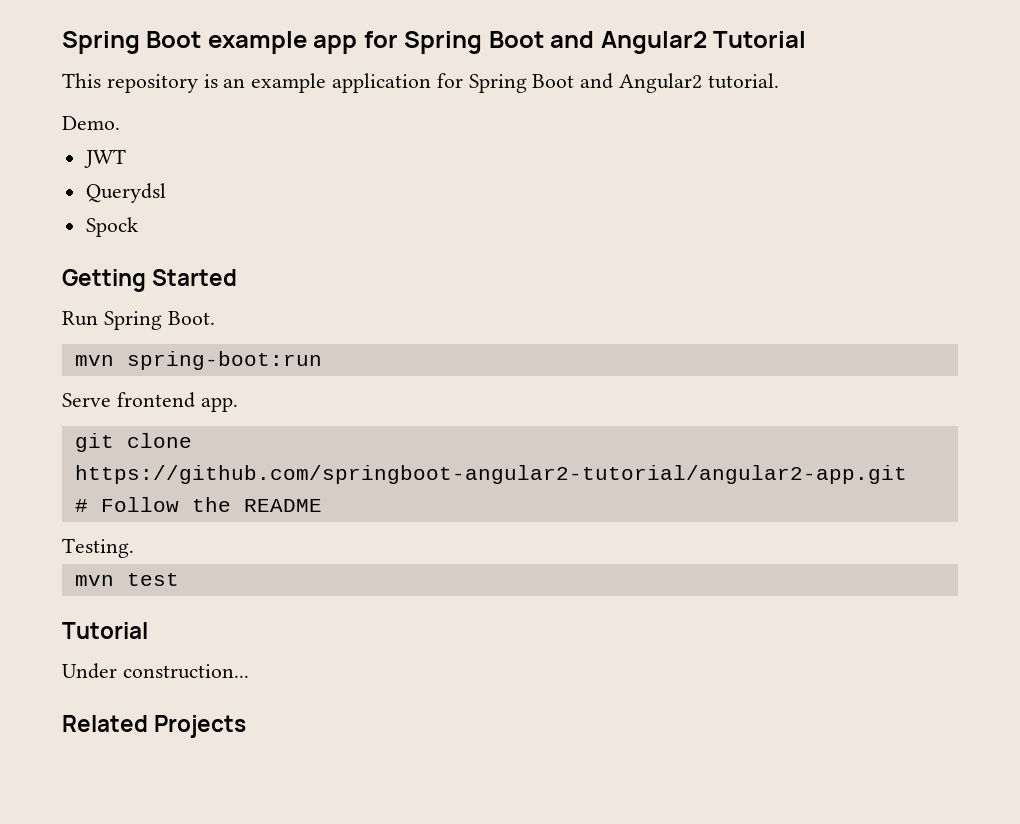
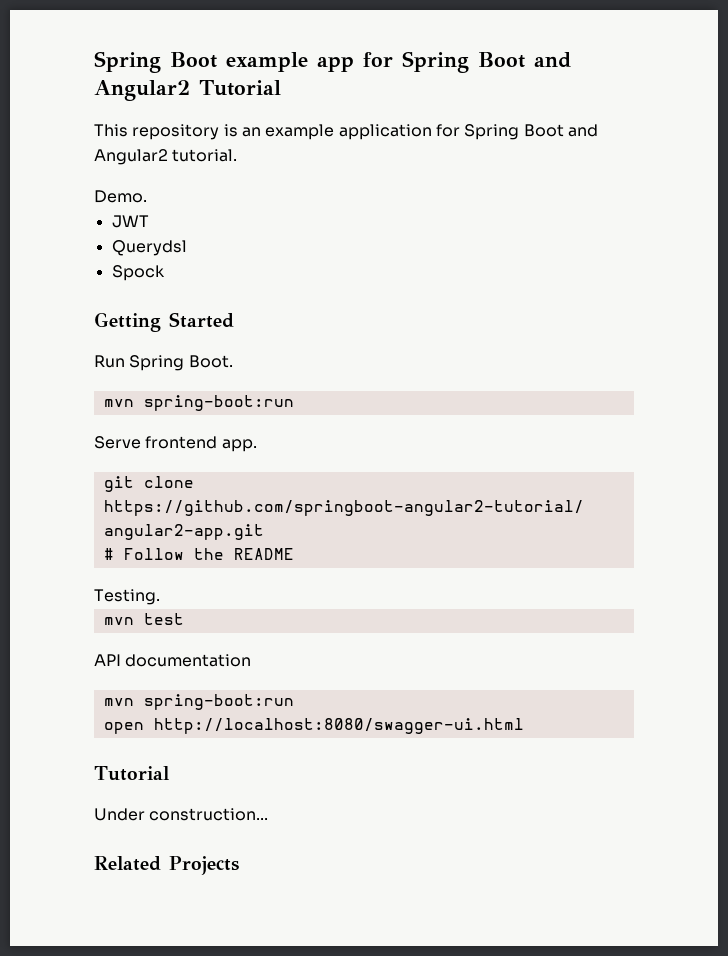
(179, 579) none -> [94,654,252,667] [103,694,294,710] [103,718,524,734] // API documentation // mvn spring-boot:run // open http://localhost:8080/swagger-ui.html

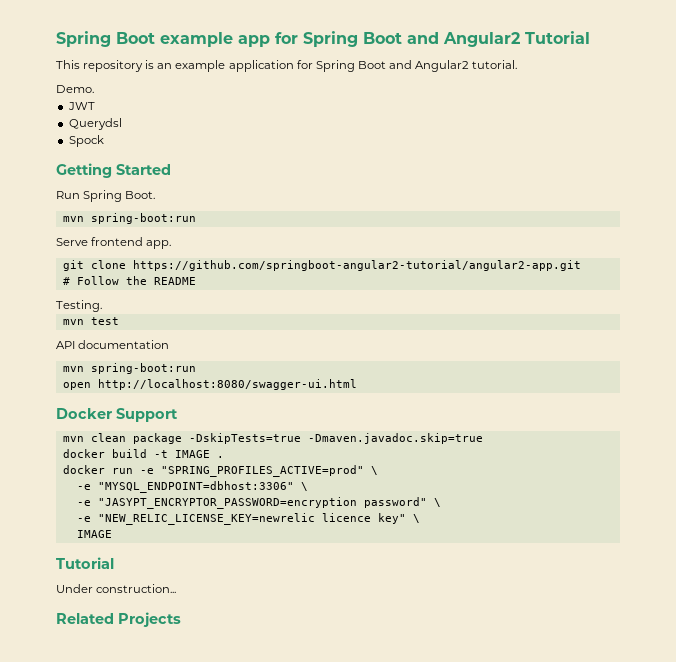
(524, 726) none -> [56,408,178,422] [62,433,483,444] [62,449,224,458] [62,465,378,477] [76,481,308,493] [76,497,441,509] [76,513,420,525] [76,530,112,538] // Docker Support // mvn clean package -DskipTests=true -Dmaven.javadoc.skip=true // docker build -t IMAGE . // docker run -e "SPRING_PROFILES_ACTIVE=prod" \ // -e "MYSQL_ENDPOINT=dbhost:3306" \ // -e "JASYPT_ENCRYPTOR_PASSWORD=encryption password" \ // -e "NEW_RELIC_LICENSE_KEY=newrelic licence key" \ // IMAGE

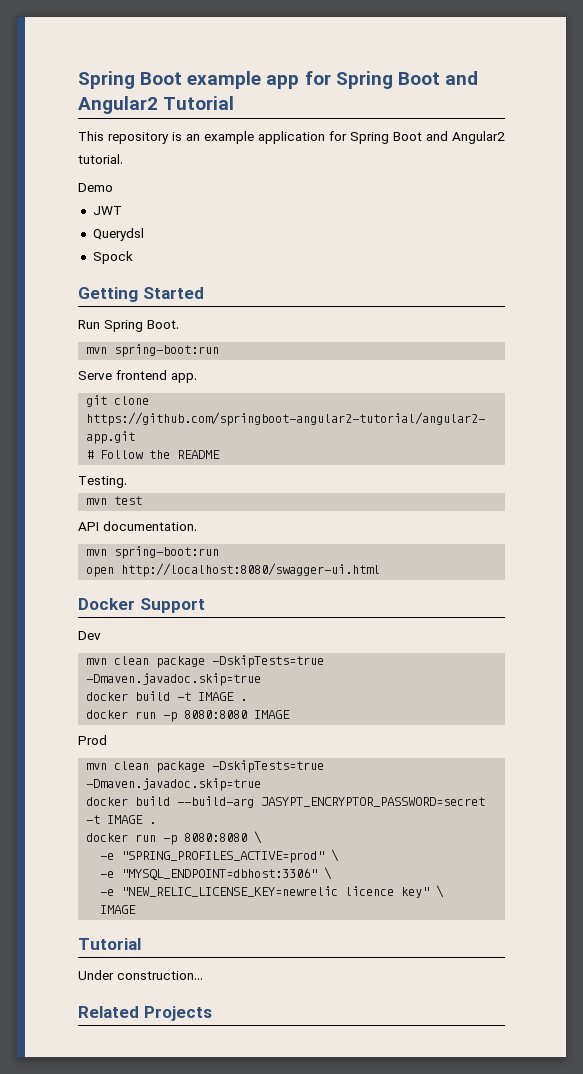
[56,85,94,93] Demo. -> [78,183,113,192] Demo
[78,340,170,349] documentation -> [103,521,197,531] documentation.
(178, 415) none -> [78,631,101,640] // Dev
(133, 471) none -> [163,710,291,722] [78,735,107,745] [86,760,325,773] [86,778,262,791] [86,796,486,808] [86,815,157,824] [86,831,263,845] -p 8080:8080 IMAGE // Prod // mvn clean package -DskipTests=true -Dmaven.javadoc.skip=true // docker build --build-arg JASYPT_ENCRYPTOR_PASSWORD=secret -t IMAGE . // docker run -p 8080:8080 \ //
[76,497,441,509] // -e "JASYPT_ENCRYPTOR_PASSWORD=encryption password" \ -> (333, 873) none

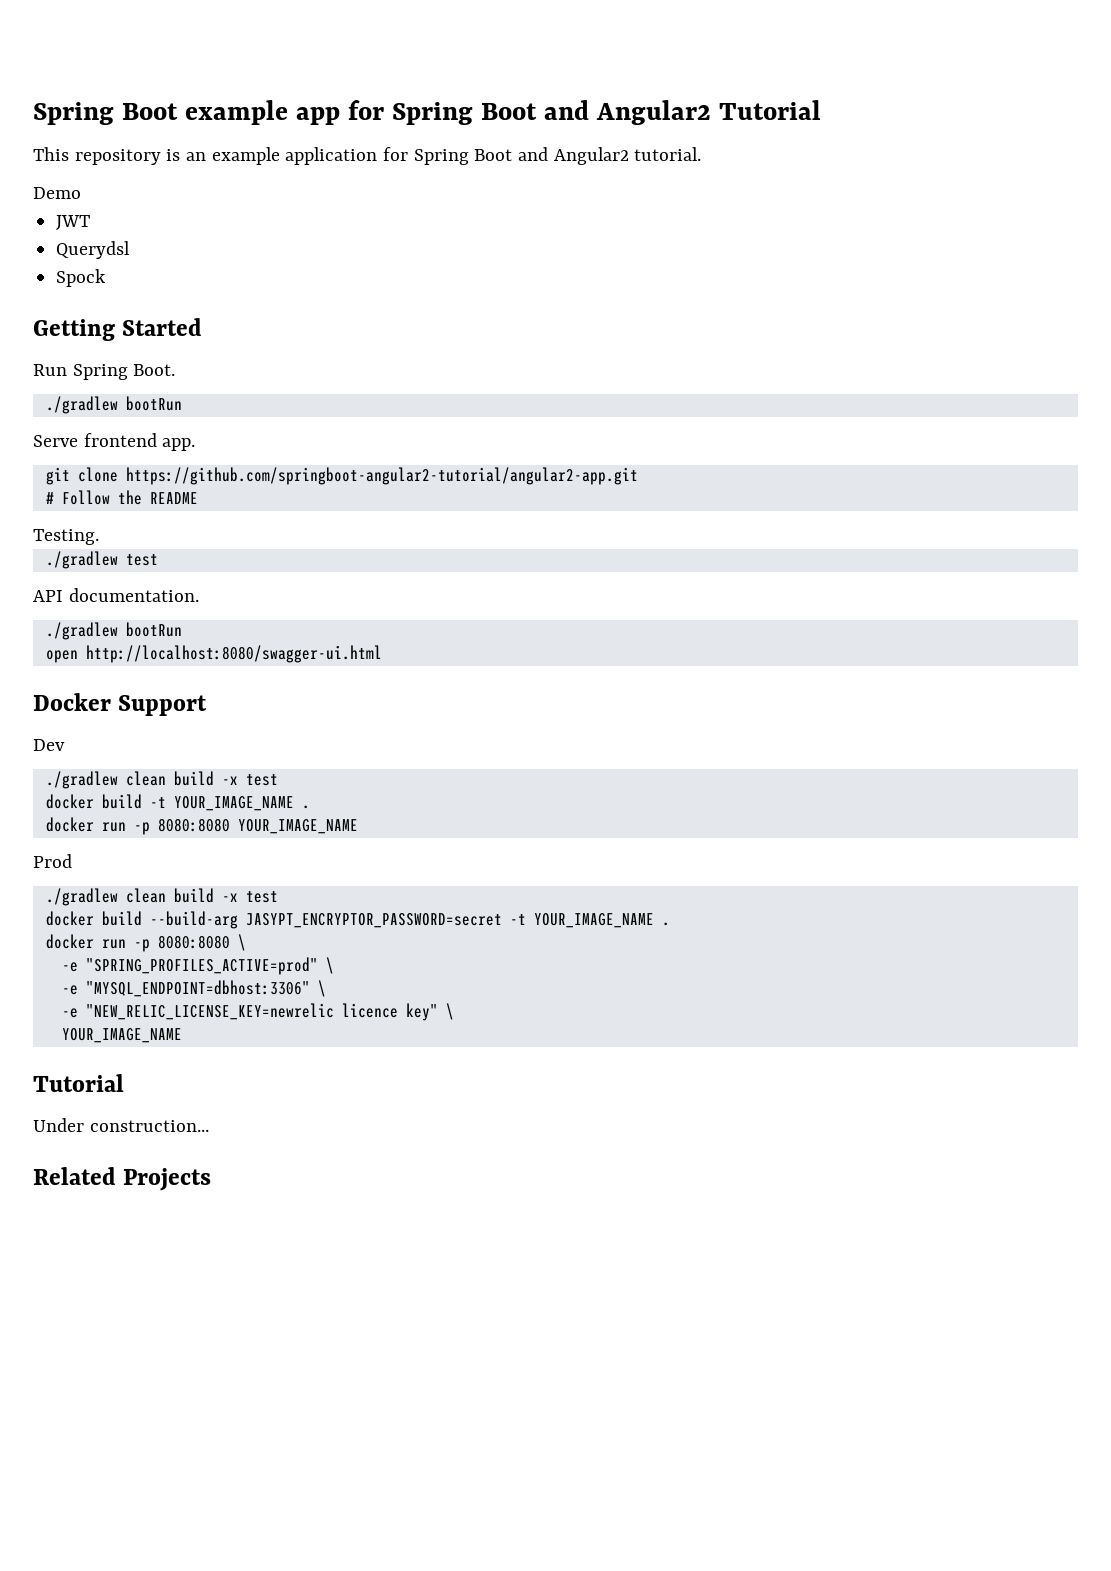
[86,344,220,357] mvn spring-boot:run -> [45,396,182,414] ./gradlew bootRun
[86,498,108,505] mvn -> [45,551,118,569] ./gradlew
[86,546,220,559] mvn spring-boot:run -> [45,622,182,640] ./gradlew bootRun
[86,655,325,668] [86,673,262,686] mvn clean package -DskipTests=true -Dmaven.javadoc.skip=true -> [45,771,278,789] ./gradlew clean build -x test
[198,692,248,701] [86,710,291,722] IMAGE . // docker run -p 8080:8080 IMAGE -> [173,796,310,811] [45,817,358,835] YOUR_IMAGE_NAME . // docker run -p 8080:8080 YOUR_IMAGE_NAME
[86,760,325,773] [86,778,262,791] mvn clean package -DskipTests=true -Dmaven.javadoc.skip=true -> [45,888,278,906] ./gradlew clean build -x test
[107,815,144,824] IMAGE -> [533,913,654,928] YOUR_IMAGE_NAME
[100,905,137,914] IMAGE -> [61,1028,182,1043] YOUR_IMAGE_NAME

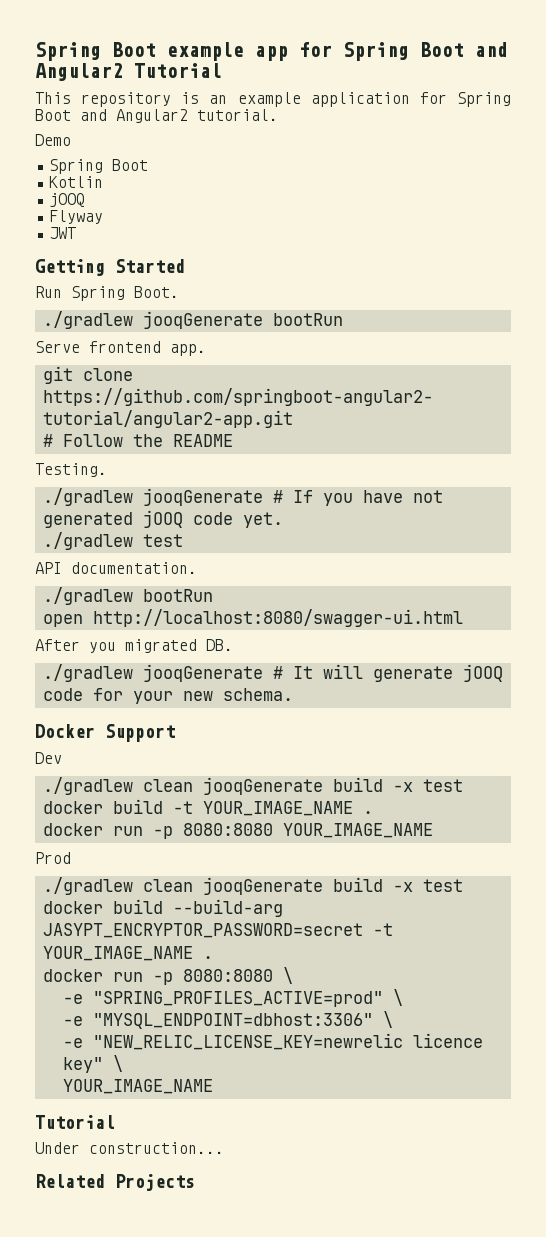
(81, 193) none -> [49,159,149,174] [49,176,104,188] [49,193,86,207] [49,210,104,224] // Spring Boot // Kotlin // jOOQ // Flyway
[56,241,131,259] [56,269,107,287] // Querydsl // Spock -> (77, 233) none
(118, 405) none -> [142,311,263,329] jooqGenerate
(99, 537) none -> [42,488,443,506] [42,510,283,528] // ./gradlew jooqGenerate # If you have not generated jOOQ code yet.
(382, 654) none -> [35,639,233,653] [42,664,503,682] [42,688,293,704] // After you migrated DB. // ./gradlew jooqGenerate # It will generate jOOQ code for your new schema.
(166, 778) none -> [202,777,323,795] jooqGenerate
(166, 895) none -> [202,877,323,895] jooqGenerate

